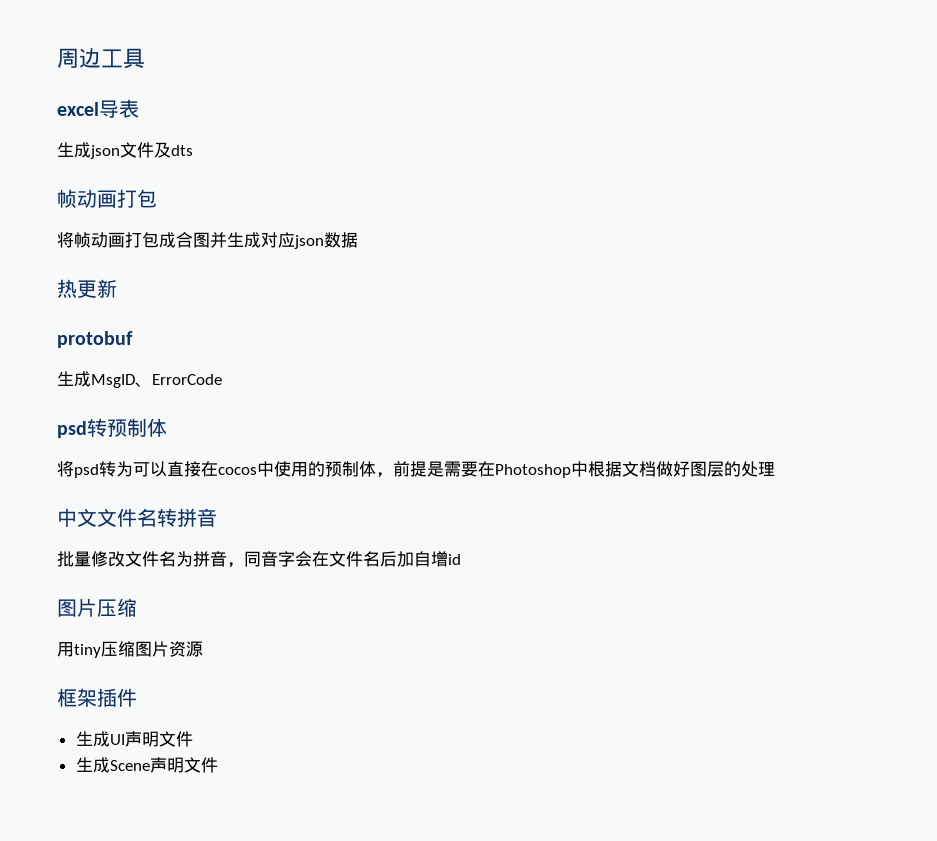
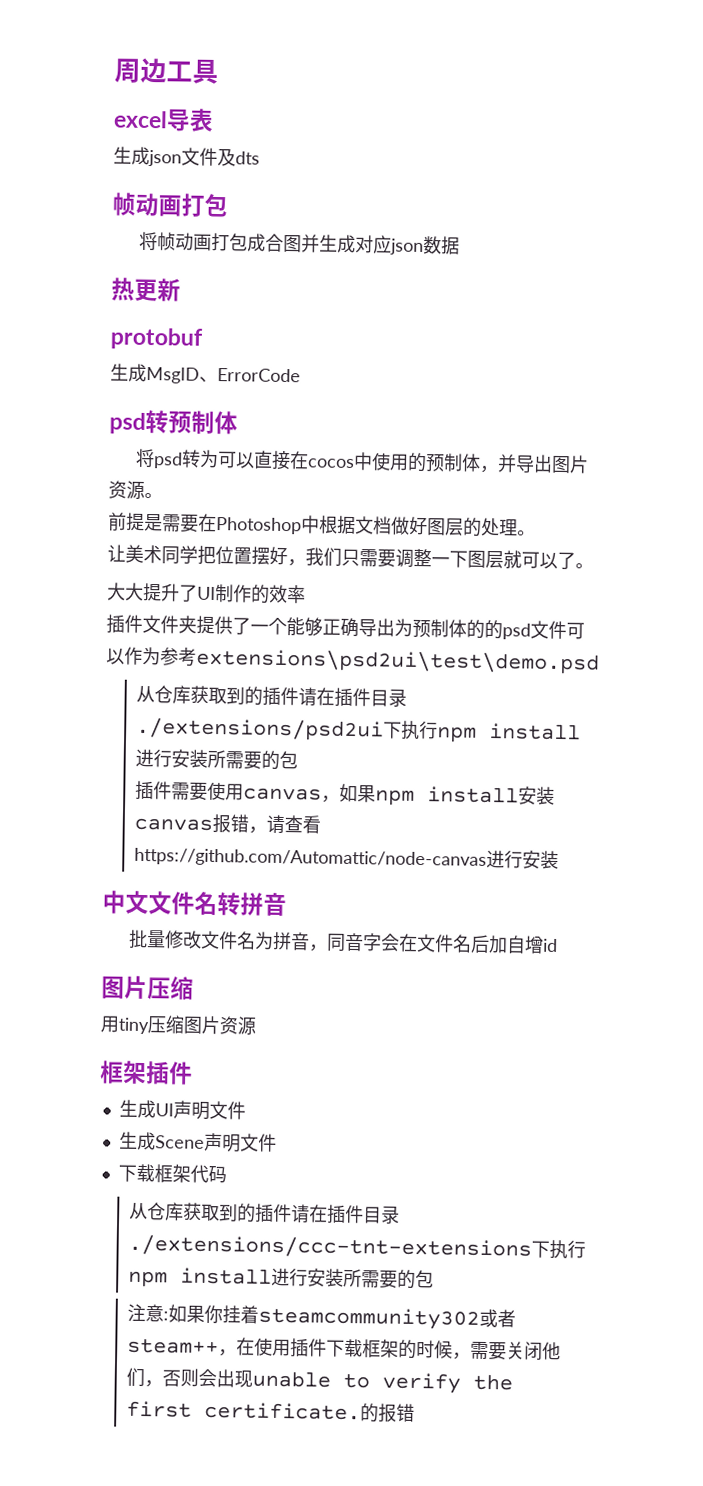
(393, 475) none -> [496,454,589,474] [108,480,163,500] 并导出图片资源。 //
(775, 468) none -> [517,530,536,536] [107,544,594,570] [107,582,306,604] [106,614,585,640] [106,646,600,675] [136,685,408,708] [136,717,582,743] [135,748,299,770] [135,780,556,806] [134,814,322,835] [134,847,560,870] 。 // 让美术同学把位置摆好，我们只需要调整一下图层就可以了。 // 大大提升了UI制作的效率 // 插件文件夹提供了一个能够正确导出为预制体的的psd文件可以作为参考extensions\psd2ui\test\demo.psd // 从仓库获取到的插件请在插件目录./extensions/psd2ui下执行npm install进行安装所需要的包 // 插件需要使用canvas，如果npm install安装canvas报错，请查看https://github.com/Automattic/node-canvas进行安装
(218, 765) none -> [117,1163,227,1184] [129,1202,401,1224] [128,1234,587,1260] [128,1267,435,1289] [127,1303,517,1330] [127,1337,562,1361] [126,1367,514,1394] [126,1400,416,1423] // 下载框架代码 // 从仓库获取到的插件请在插件目录./extensions/ccc-tnt-extensions下执行npm install进行安装所需要的包 // 注意:如果你挂着steamcommunity302或者steam++，在使用插件下载框架的时候，需要关闭他们，否则会出现unable to verify the first certificate.的报错

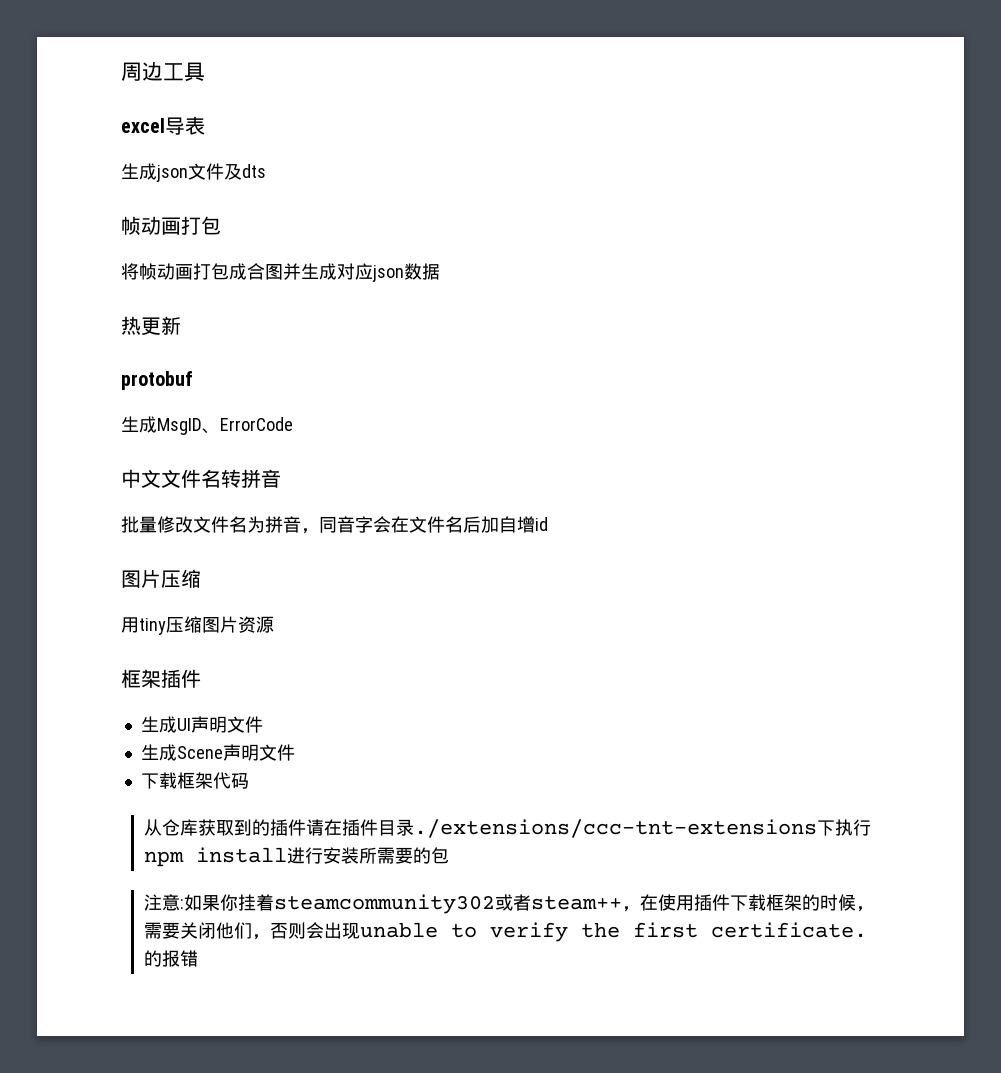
[109,409,238,435] [134,448,589,474] [108,480,163,500] [108,512,536,537] [107,544,594,570] [107,582,306,604] [106,614,585,640] [106,646,600,675] [136,685,408,708] [136,717,582,743] [135,748,299,770] [135,780,556,806] [134,814,322,835] [134,847,560,870] // psd转预制体 // 将psd转为可以直接在cocos中使用的预制体，并导出图片资源。 // 前提是需要在Photoshop中根据文档做好图层的处理。 // 让美术同学把位置摆好，我们只需要调整一下图层就可以了。 // 大大提升了UI制作的效率 // 插件文件夹提供了一个能够正确导出为预制体的的psd文件可以作为参考extensions\psd2ui\test\demo.psd // 从仓库获取到的插件请在插件目录./extensions/psd2ui下执行npm install进行安装所需要的包 // 插件需要使用canvas，如果npm install安装canvas报错，请查看https://github.com/Automattic/node-canvas进行安装 -> (293, 424) none

